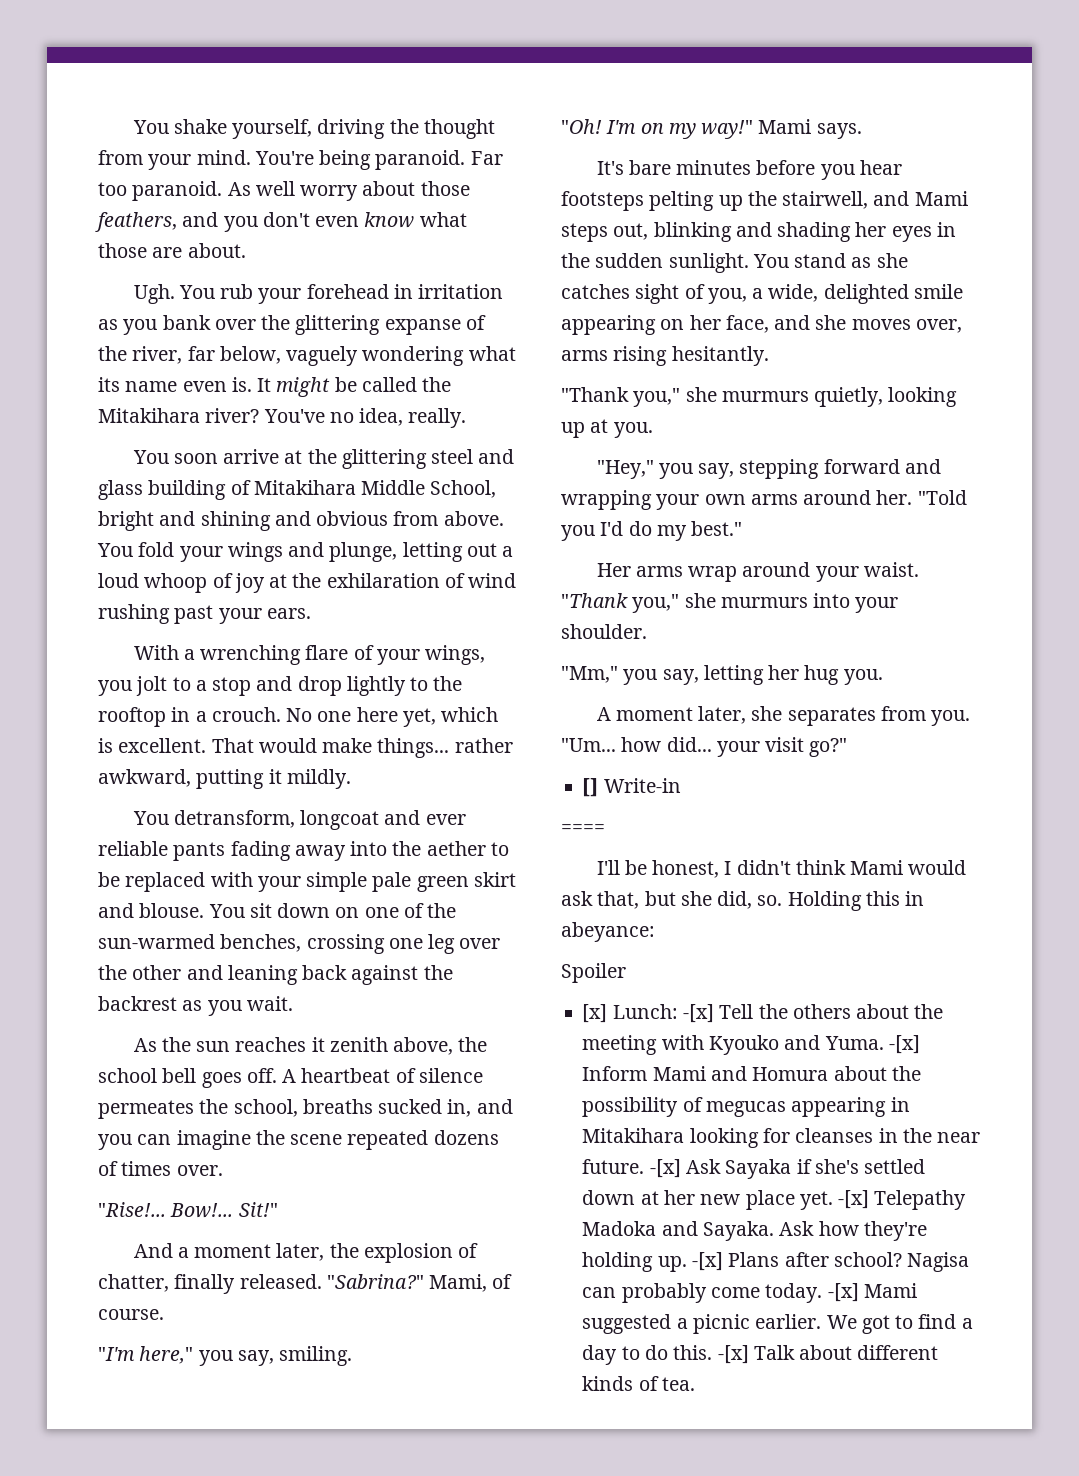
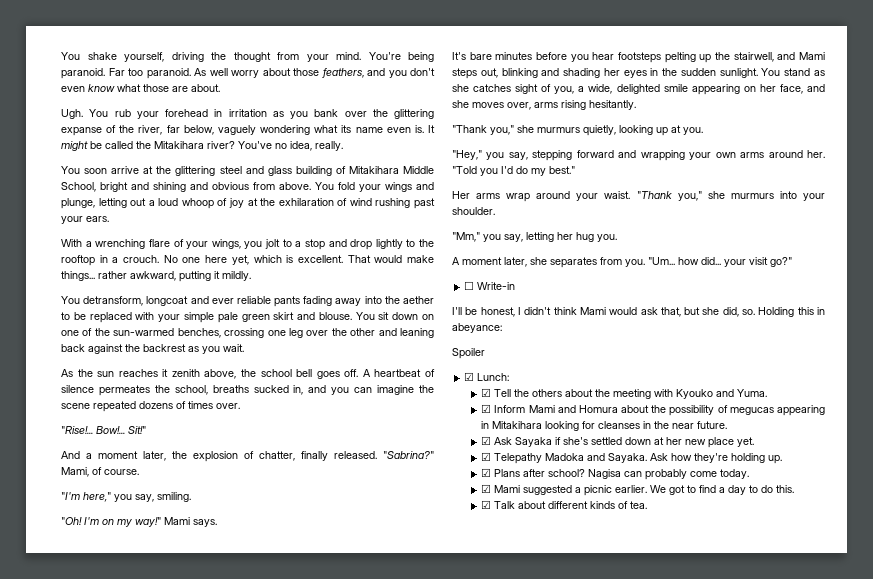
[582,778,599,797] [] -> [464,281,475,290] ☐
[561,824,605,834] // ==== -> (516, 286) none
[582,1004,608,1023] [x] -> [464,372,475,381] ☑
[682,1004,714,1023] -[x] -> [481,388,492,397] // ☑
[888,1035,920,1054] -[x] -> [481,404,492,413] // ☑
[649,1159,681,1178] -[x] -> [481,436,492,445] // ☑
[838,1190,870,1209] -[x] -> [481,452,492,461] // ☑
[691,1252,723,1271] -[x] -> [481,468,492,477] // ☑
[827,1283,859,1302] -[x] -> [481,484,492,493] // ☑
[717,1345,749,1364] -[x] -> [481,500,492,509] // ☑

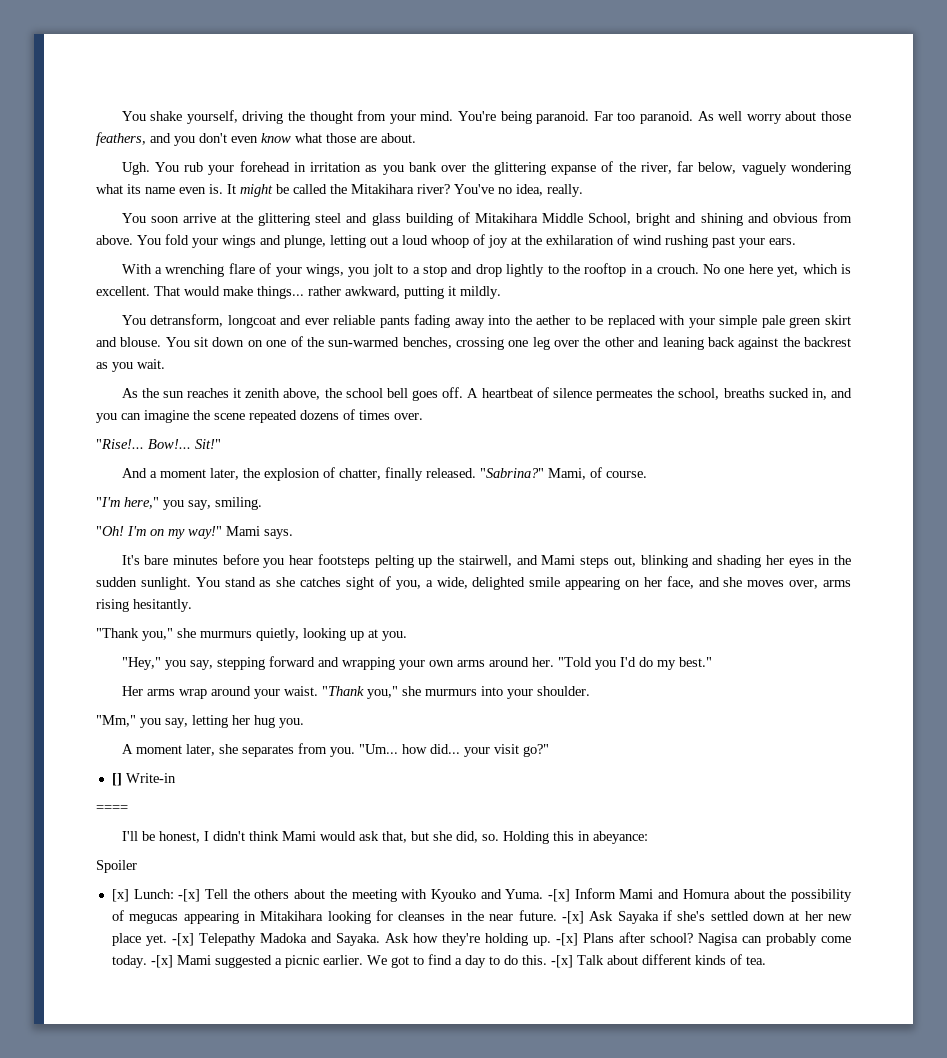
[464,281,475,290] ☐ -> [111,773,122,786] []
(516, 286) none -> [96,805,128,812] // ====
[464,372,475,381] ☑ -> [111,889,129,902] [x]
[481,388,492,397] // ☑ -> [178,889,201,902] -[x]
[481,404,492,413] // ☑ -> [548,889,571,902] -[x]
[481,436,492,445] // ☑ -> [561,911,584,924] -[x]
[481,452,492,461] // ☑ -> [171,933,194,946] -[x]
[481,468,492,477] // ☑ -> [555,933,578,946] -[x]
[481,484,492,493] // ☑ -> [150,955,173,968] -[x]
[481,500,492,509] // ☑ -> [550,955,573,968] -[x]

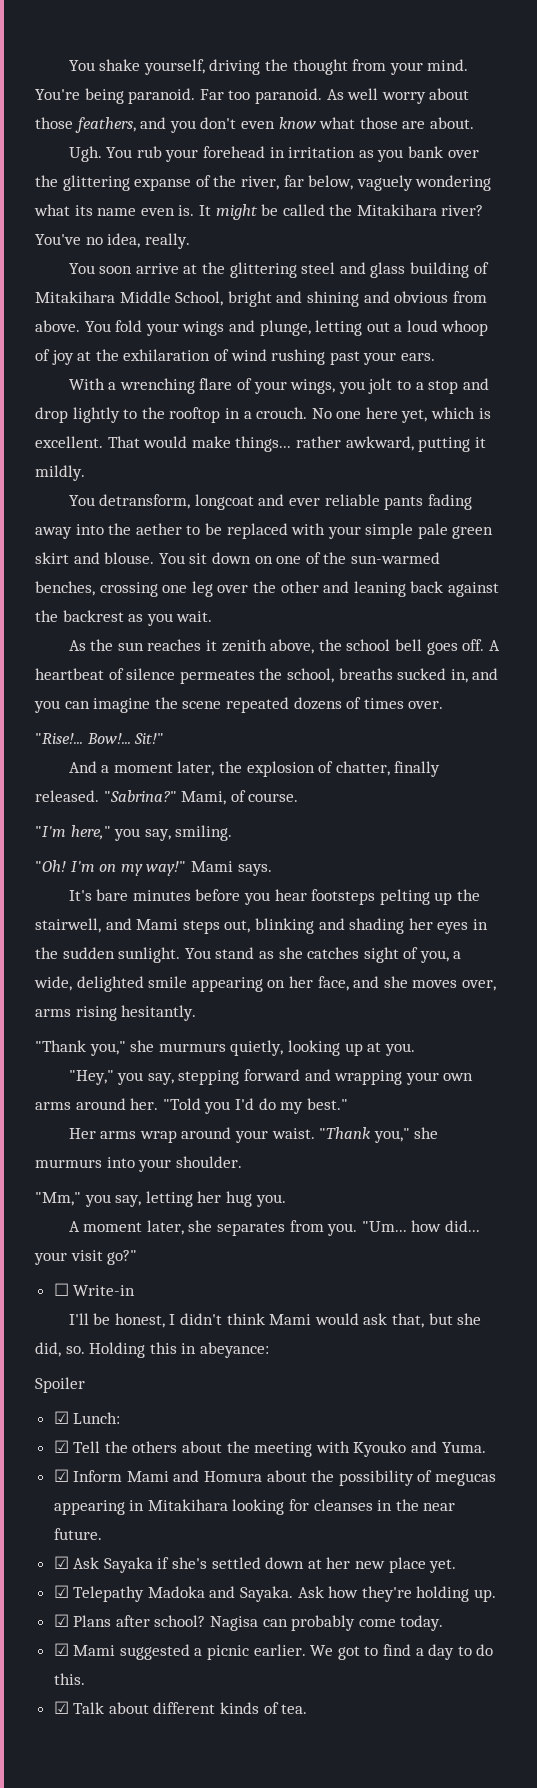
[111,773,122,786] [] -> [53,1283,69,1296] ☐
[96,805,128,812] // ==== -> (136, 1290) none
[111,889,129,902] [x] -> [53,1411,69,1424] ☑
[178,889,201,902] -[x] -> [53,1440,69,1453] // ☑
[548,889,571,902] -[x] -> [53,1469,69,1482] // ☑
[561,911,584,924] -[x] -> [53,1556,69,1569] // ☑
[171,933,194,946] -[x] -> [53,1585,69,1598] // ☑
[555,933,578,946] -[x] -> [53,1614,69,1627] // ☑
[150,955,173,968] -[x] -> [53,1643,69,1656] // ☑
[550,955,573,968] -[x] -> [53,1701,69,1714] // ☑

